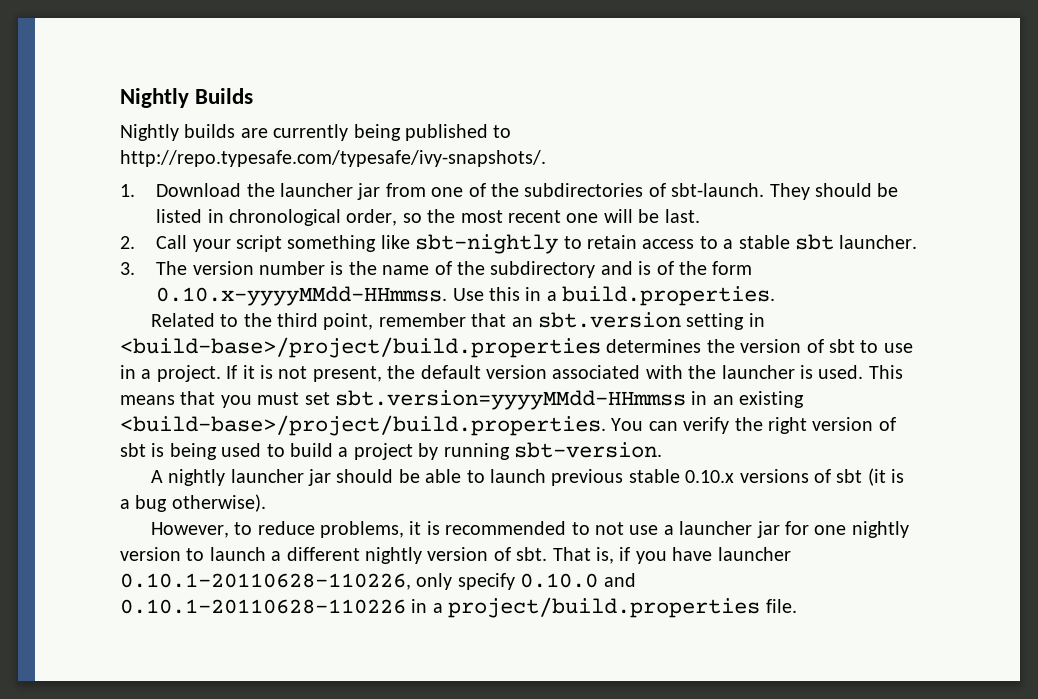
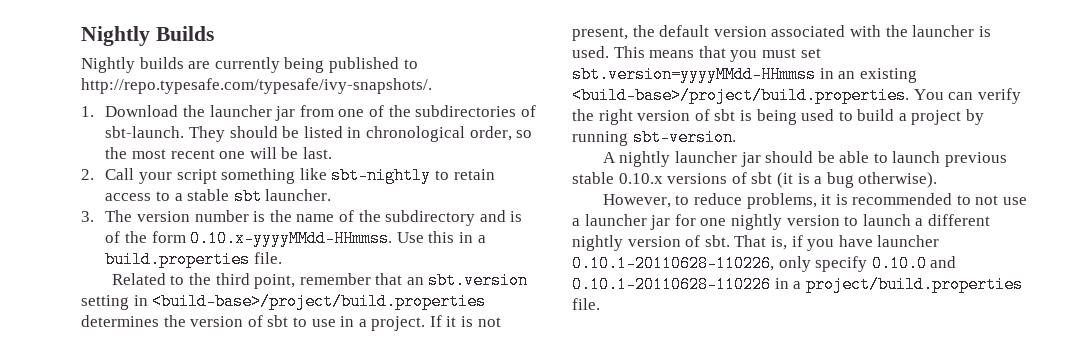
[562,286,776,306] build.properties. -> [105,251,282,268] build.properties file.

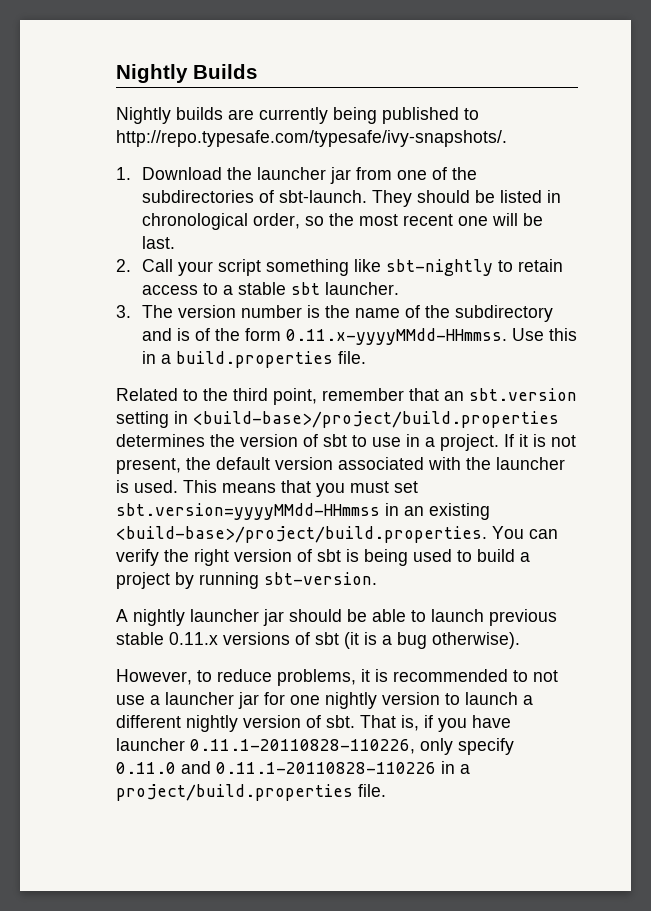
[190,230,393,247] 0.10.x-yyyyMMdd-HHmmss. -> [285,328,507,345] 0.11.x-yyyyMMdd-HHmmss.
[618,173,663,184] 0.10.x -> [169,632,218,645] 0.11.x
[572,255,774,272] 0.10.1-20110628-110226, -> [190,739,415,754] 0.11.1-20110828-110226,
[871,255,957,272] [572,276,771,293] 0.10.0 and 0.10.1-20110628-110226 -> [116,761,436,774] 0.11.0 and 0.11.1-20110828-110226

